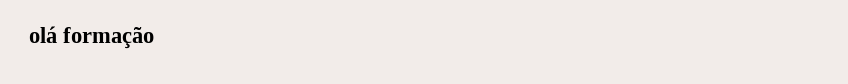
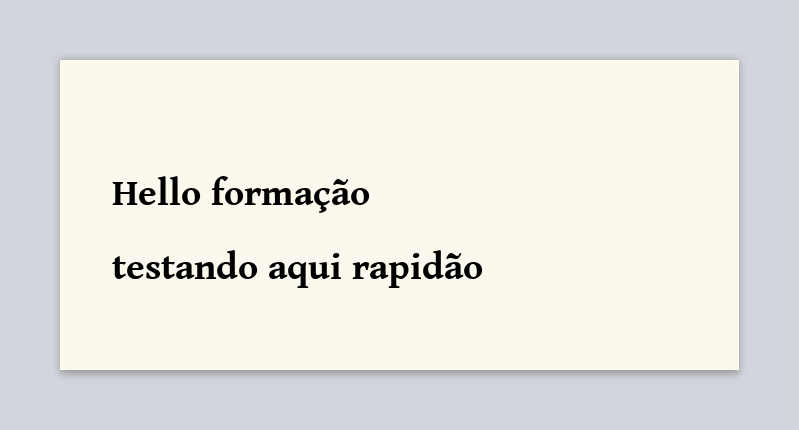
[29,26,57,43] olá -> [112,176,201,205] Hello
(155, 38) none -> [112,250,484,288] // testando aqui rapidão

